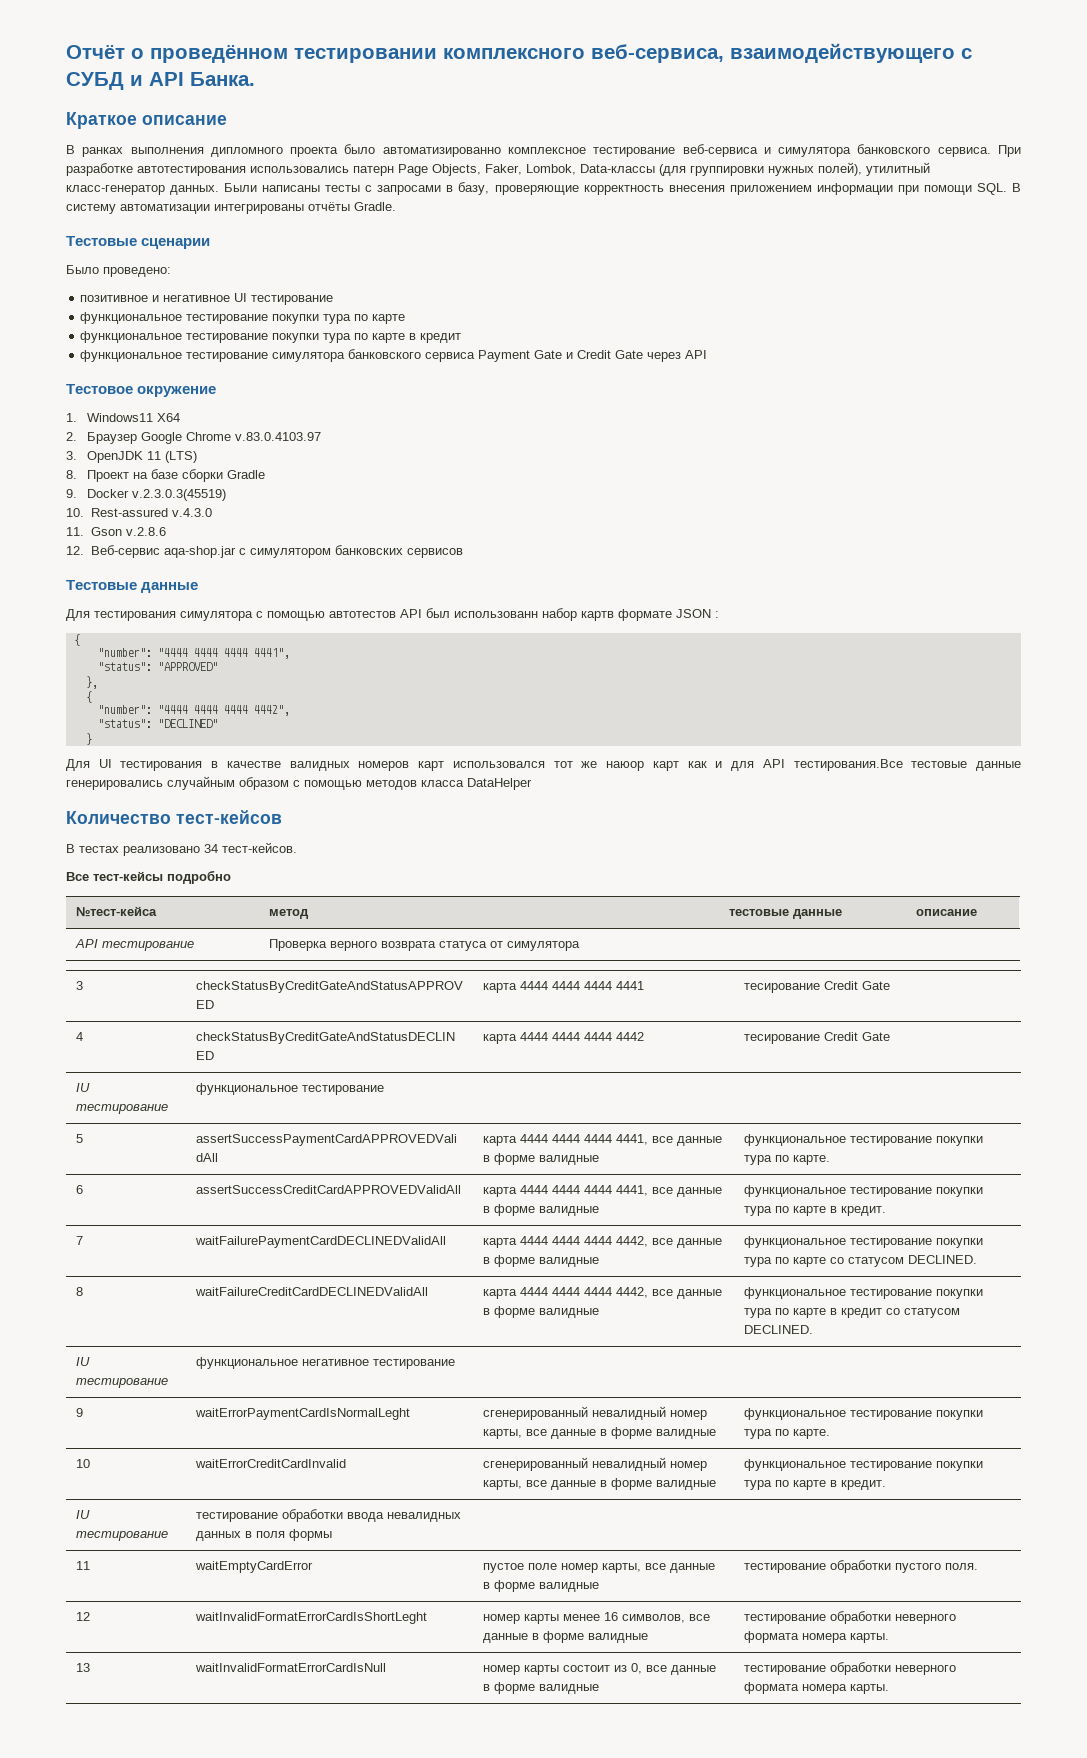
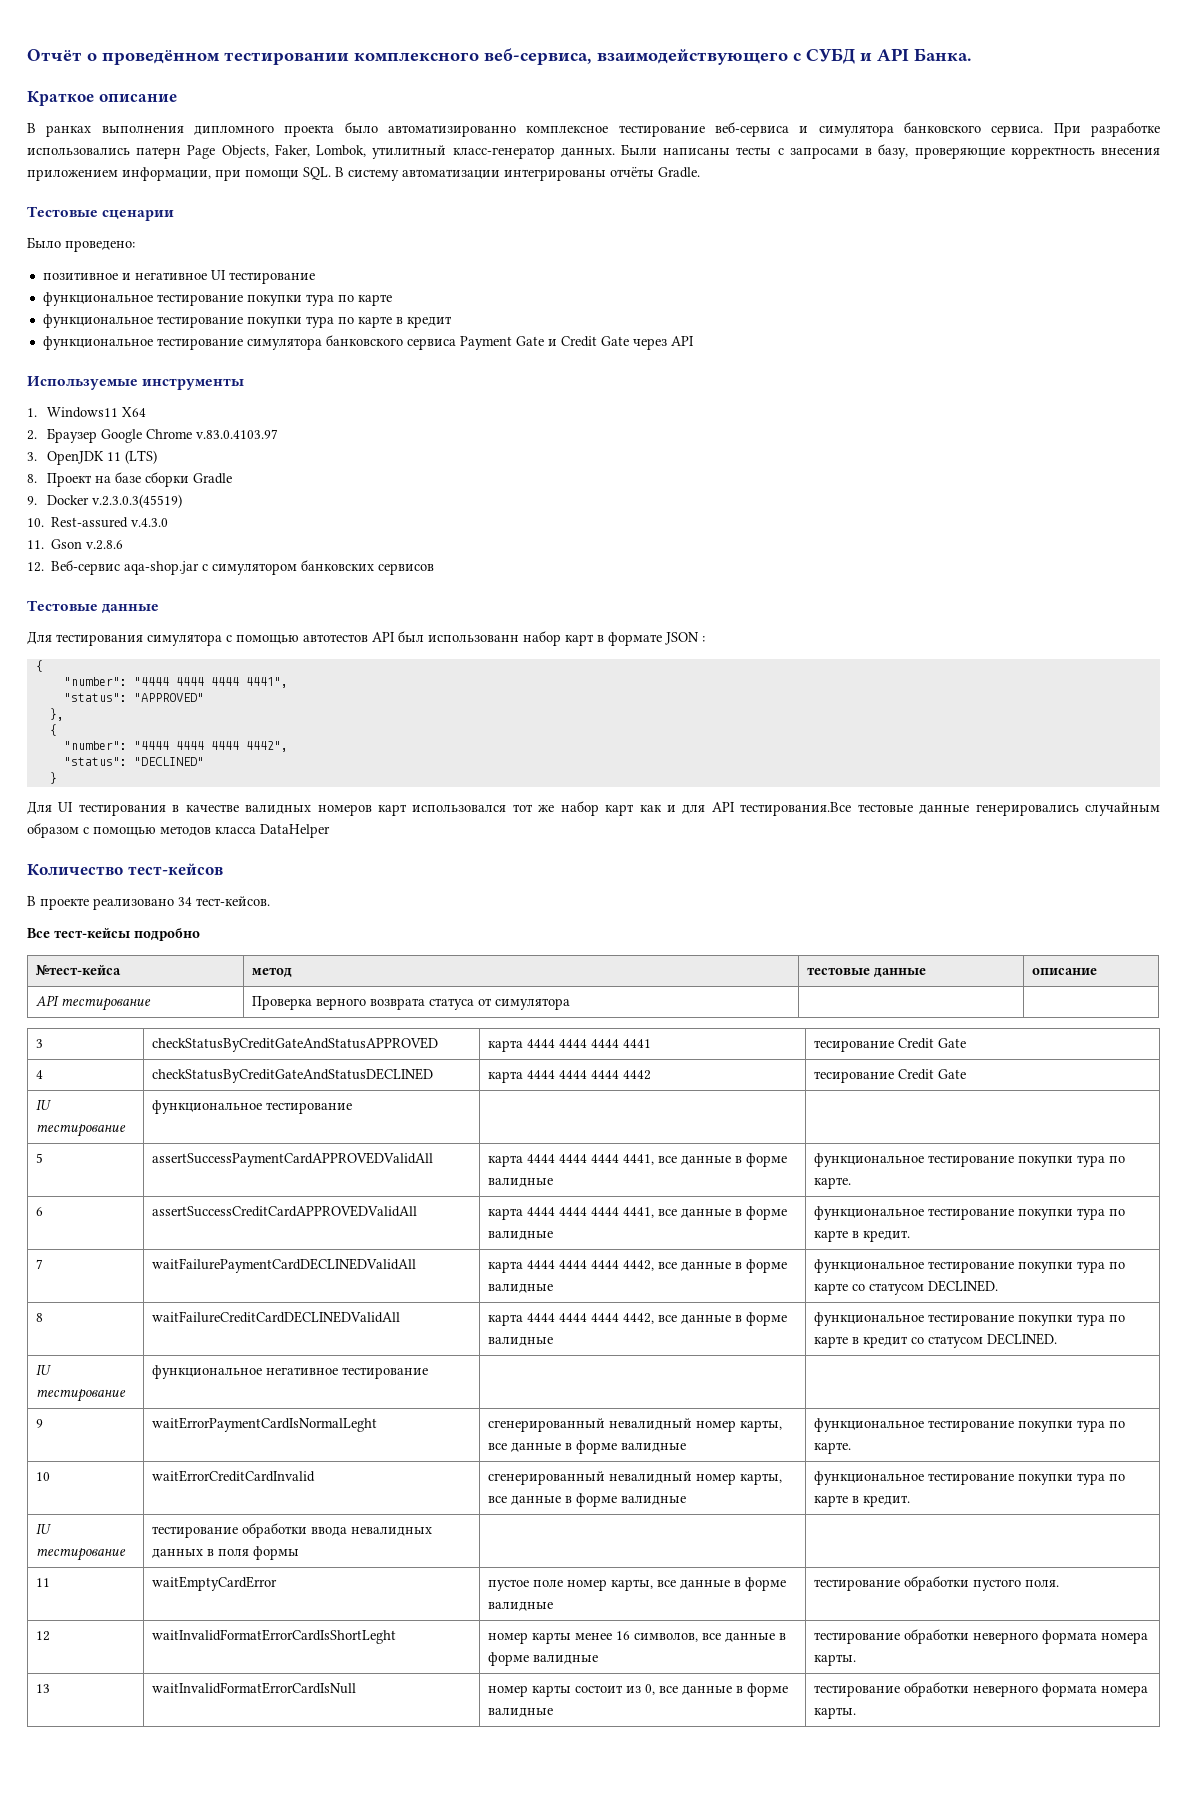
[137,166,246,176] автотестирования -> (1160, 129) none
[580,162,862,176] Data-классы (для группировки нужных полей), -> (367, 151) none
[816,183,893,195] информации -> [122,167,211,181] информации,
[66,384,217,397] Тестовое окружение -> [27,376,245,390] Используемые инструменты
[581,611,614,621] картв -> [565,634,604,646] карт в
[606,761,645,771] наюор -> [560,801,599,816] набор
[79,846,119,853] тестах -> [40,898,89,910] проекте

